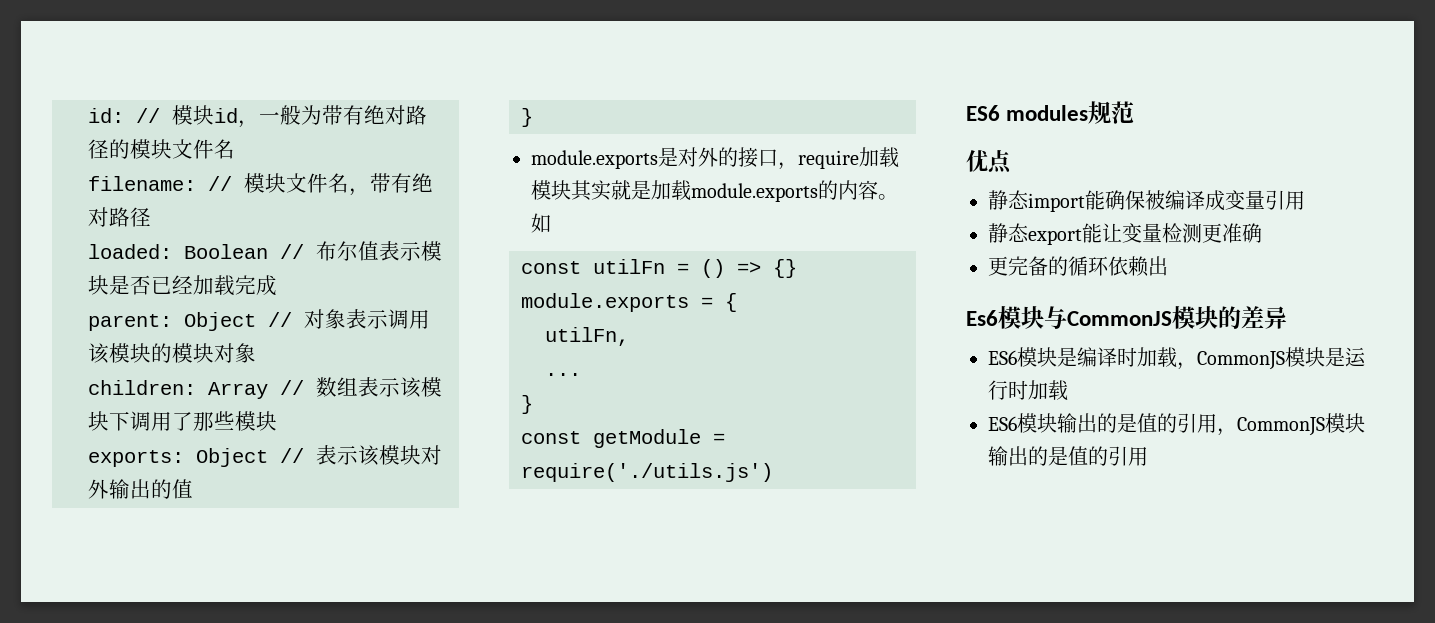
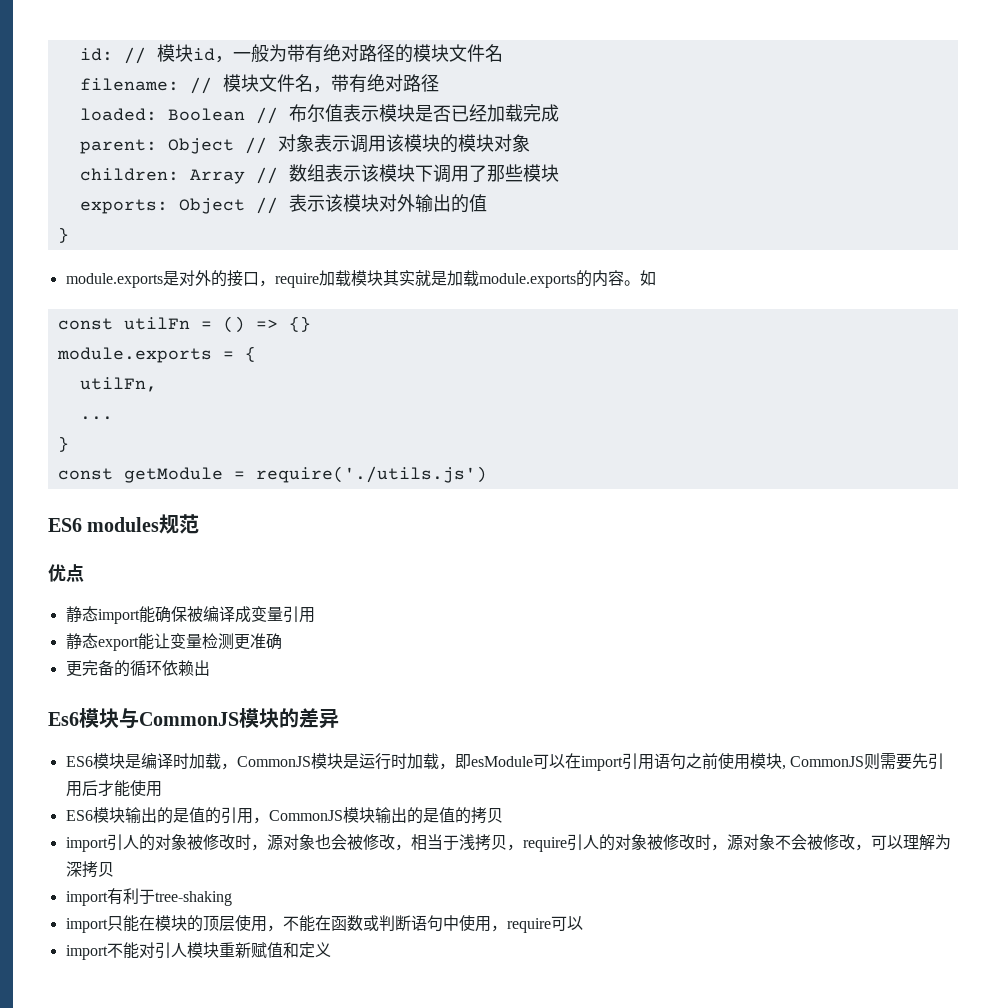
(1068, 390) none -> [438,753,944,771] [65,780,162,797] ，即esModule可以在import引用语句之前使用模块, CommonJS则需要先引用后才能使用
[1108,446,1148,466] 引用 -> [470,807,503,824] [65,834,951,852] [65,861,114,878] [65,888,232,906] [65,915,583,933] [65,942,331,960] 拷贝 // import引人的对象被修改时，源对象也会被修改，相当于浅拷贝，require引人的对象被修改时，源对象不会被修改，可以理解为深拷贝 // import有利于tree-shaking // import只能在模块的顶层使用，不能在函数或判断语句中使用，require可以 // import不能对引人模块重新赋值和定义

